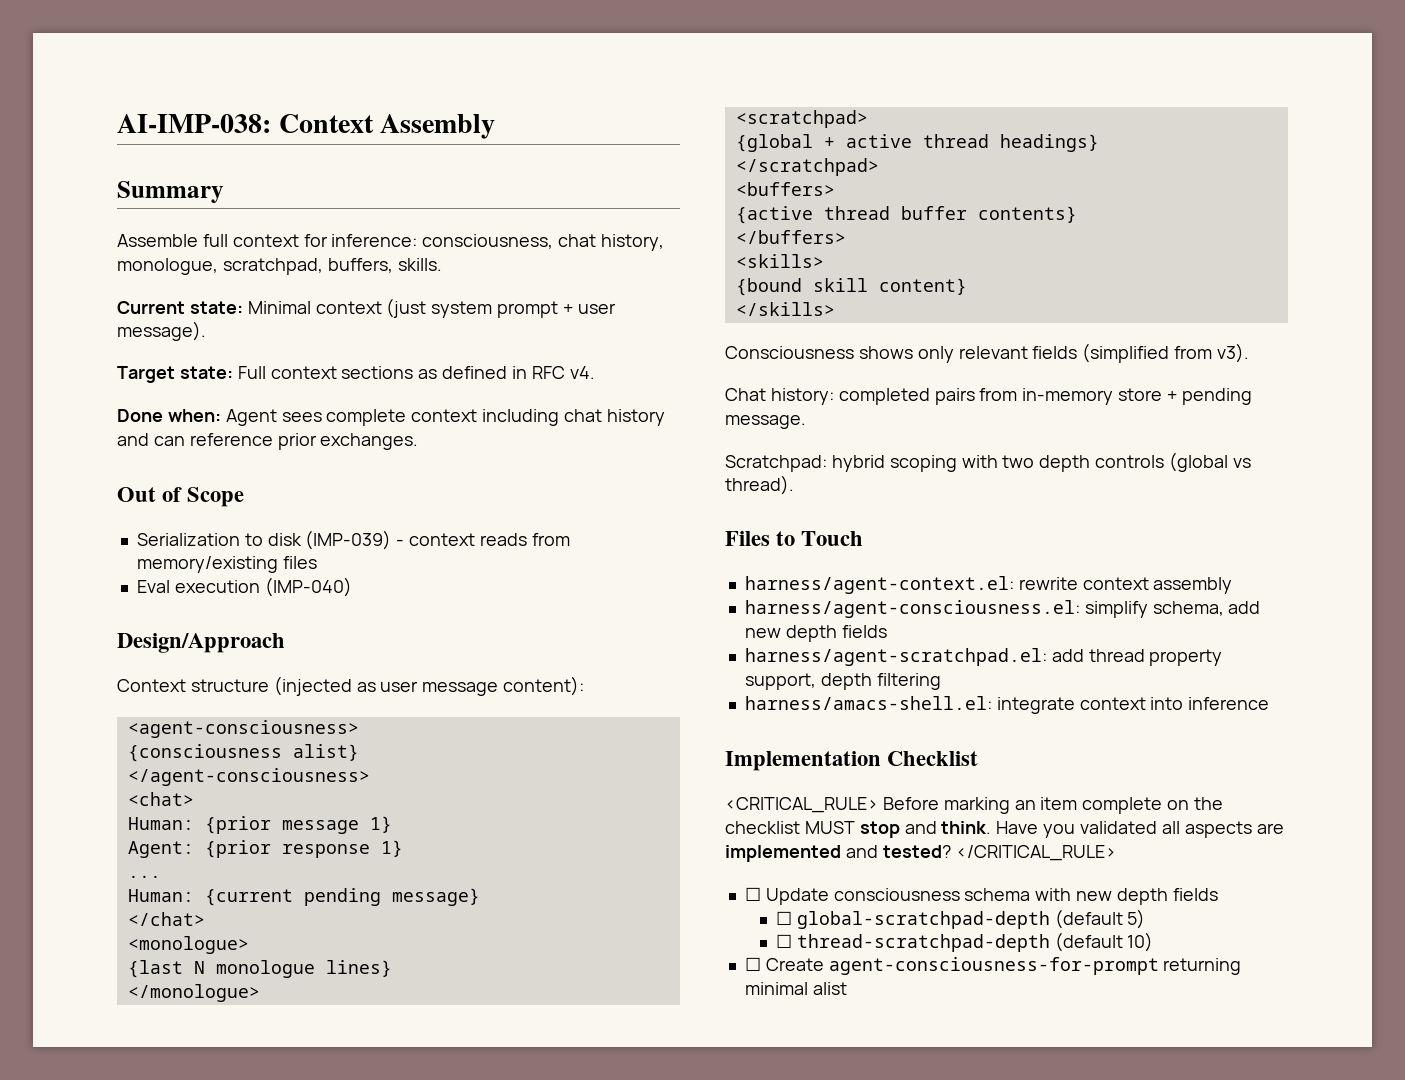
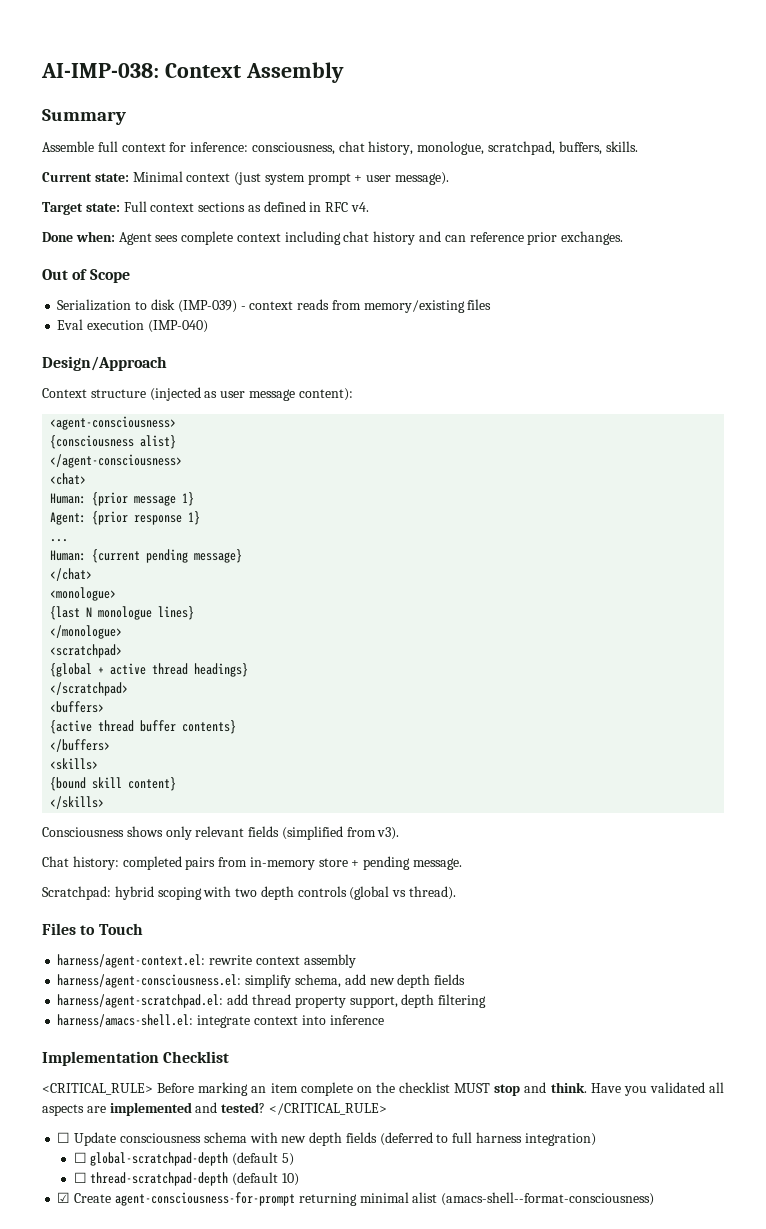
(1218, 894) none -> [379,1132,596,1146] (deferred to full harness integration)
[744,957,761,971] ☐ -> [57,1192,71,1203] ☑
(847, 988) none -> [441,1192,655,1206] (amacs-shell--format-consciousness)

